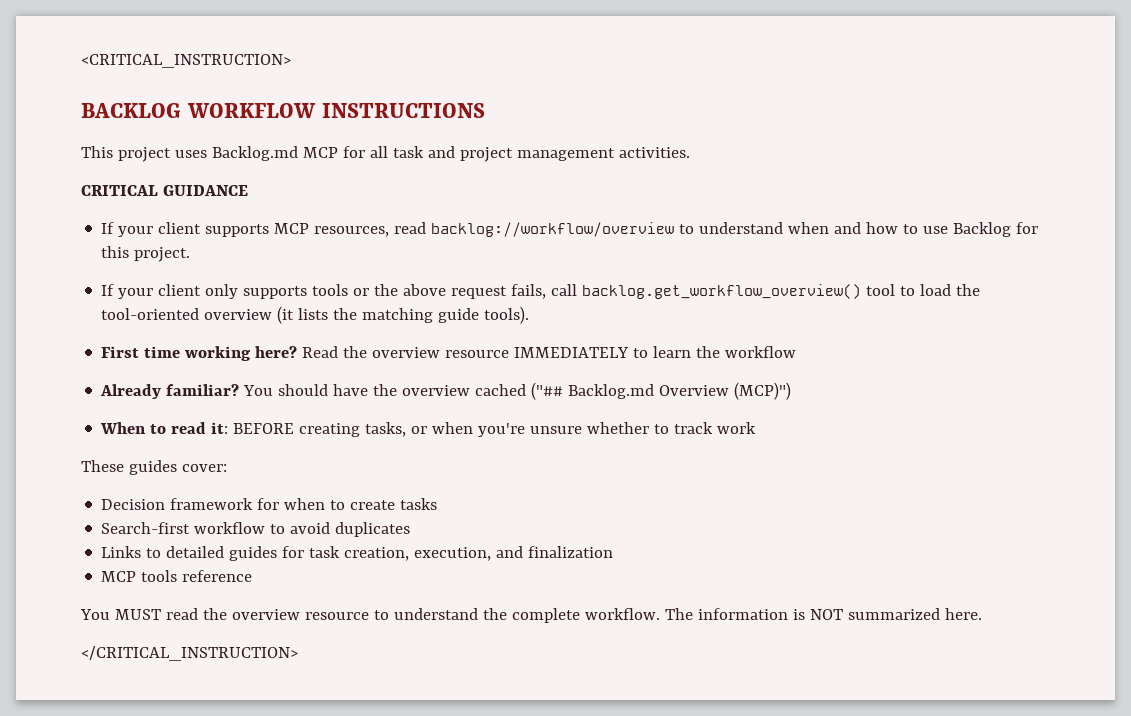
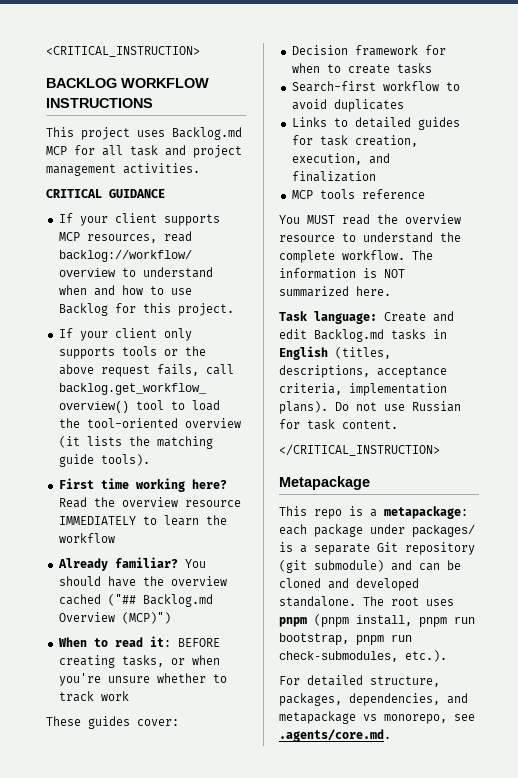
[81,646,298,661] </CRITICAL_INSTRUCTION> -> [279,311,454,324] [279,329,447,342] [279,346,391,360] [279,365,447,378] [279,383,447,396] [279,401,461,414] [279,419,398,430] [279,444,440,456] [279,476,370,490] [279,506,468,519] [279,524,475,537] [279,542,475,555] [279,560,461,573] [279,578,419,591] [279,596,454,607] [279,614,475,627] [279,633,412,645] [279,650,447,662] [279,675,440,687] [279,693,468,706] [279,711,475,724] [279,729,391,742] Task language: Create and edit Backlog.md tasks in English (titles, descriptions, acceptance criteria, implementation plans). Do not use Russian for task content. // </CRITICAL_INSTRUCTION> // Metapackage // This repo is a metapackage: each package under packages/ is a separate Git repository (git submodule) and can be cloned and developed standalone. The root uses pnpm (pnpm install, pnpm run bootstrap, pnpm run check-submodules, etc.). // For detailed structure, packages, dependencies, and metapackage vs monorepo, see .agents/core.md.

